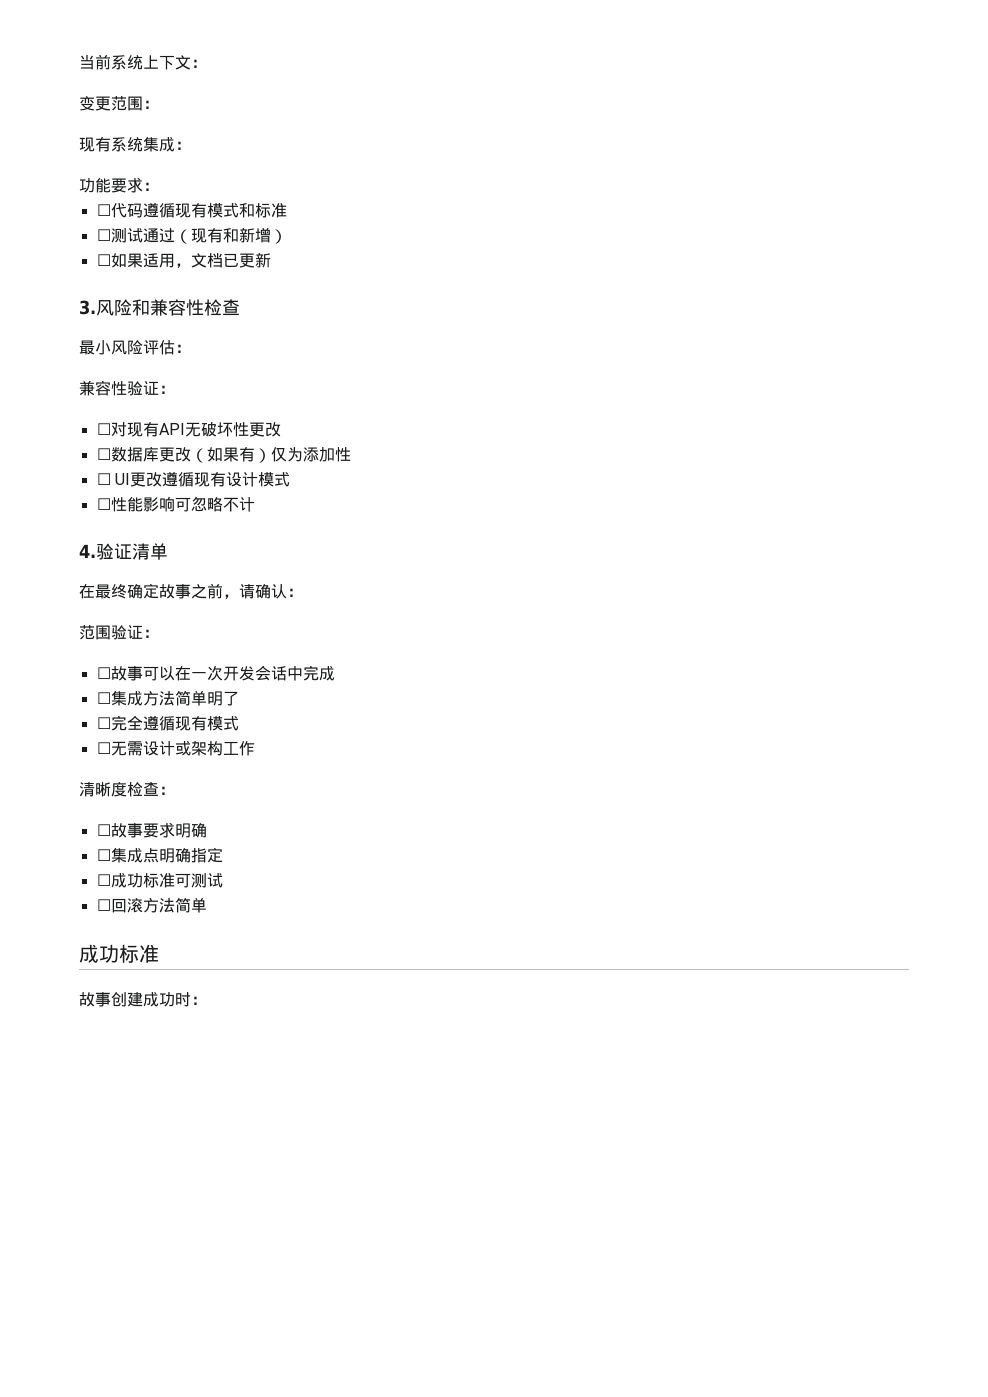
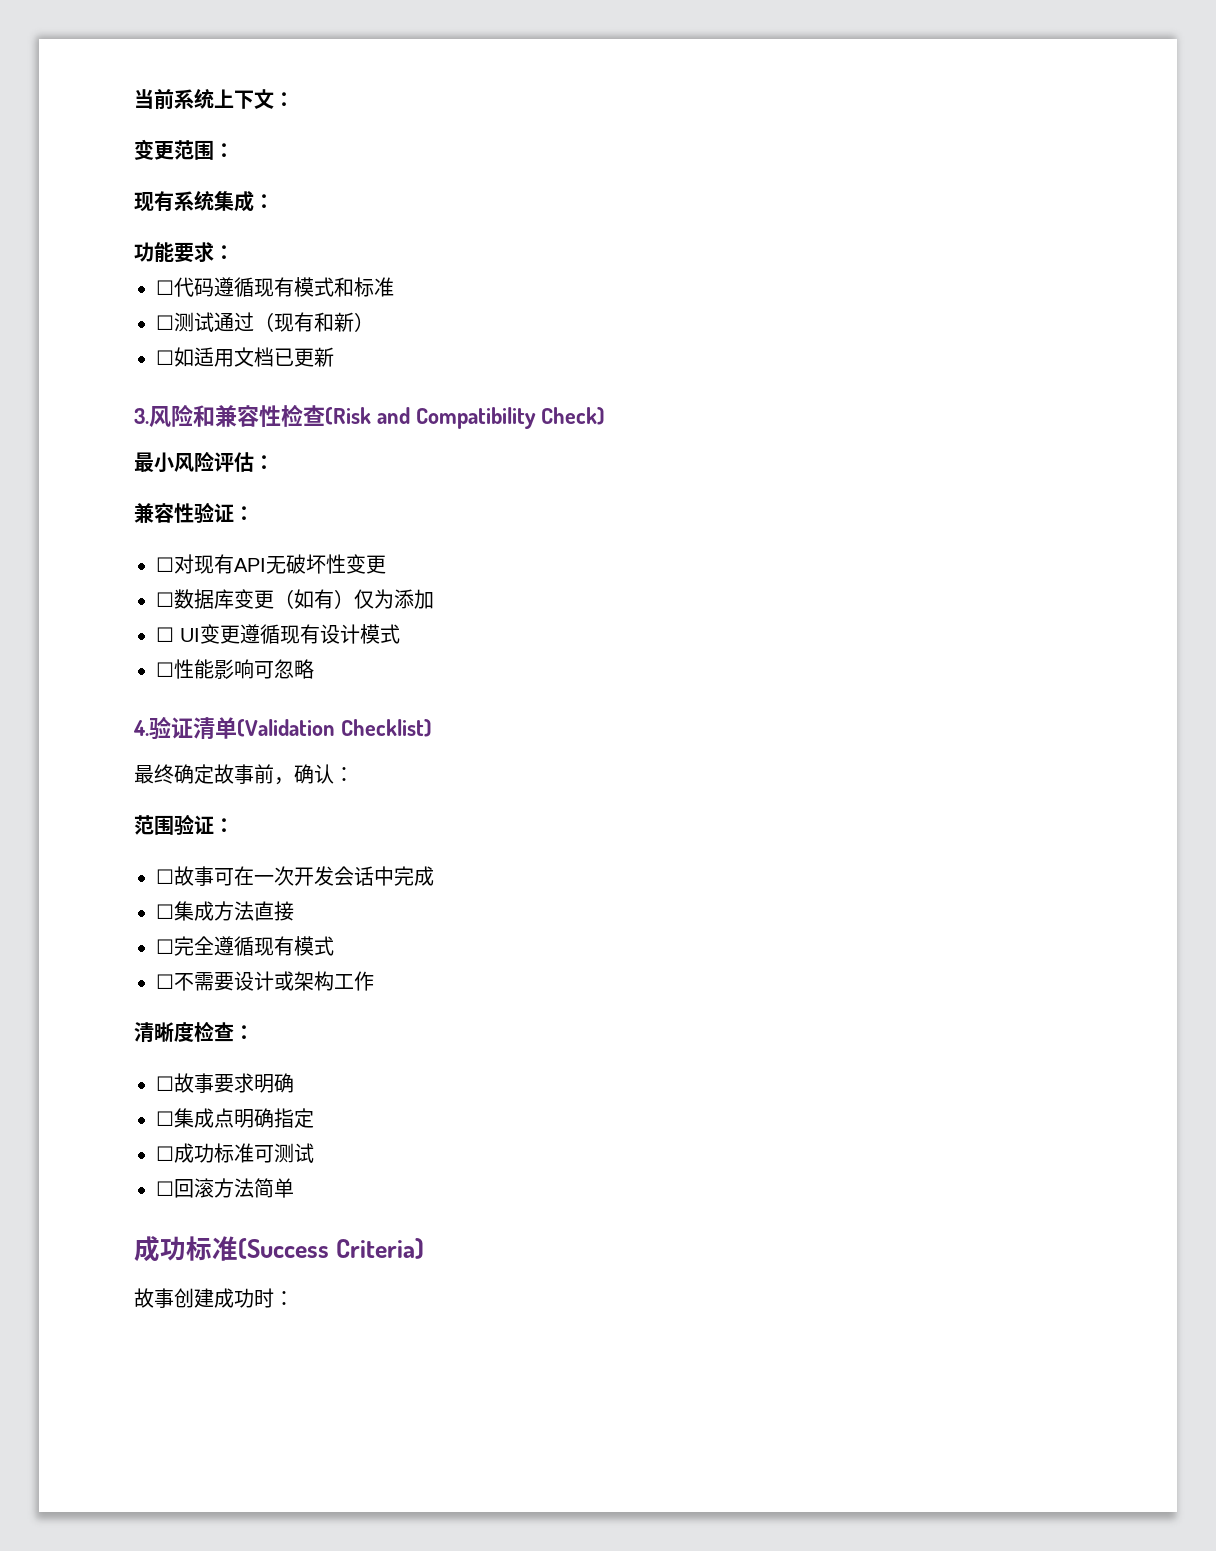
[254,227,271,243] 增 -> (354, 322) none
[126,253,191,268] 果适用， -> [194,347,234,367] 适用
(240, 307) none -> [325,407,605,429] (Risk and Compatibility Check)
[248,422,281,437] 更改 -> [346,554,386,574] 变更
[158,447,239,463] 更改（如果 -> [234,589,314,609] 变更（如
[334,447,351,462] 性 -> (434, 599) none
[129,472,162,487] 更改 -> [200,624,240,644] 变更
[222,497,255,512] 不计 -> (314, 669) none
[79,584,95,599] // 在 -> [237,719,432,737] (Validation Checklist) //
[191,583,255,599] 之前，请 -> [254,764,294,785] 前，
[158,666,175,681] 以 -> (234, 877) none
[174,690,239,706] 简单明了 -> [254,901,294,921] 直接
[110,741,143,756] 无需 -> [174,972,234,991] 不需要
(159, 953) none -> [238,1238,424,1259] (Success Criteria)

